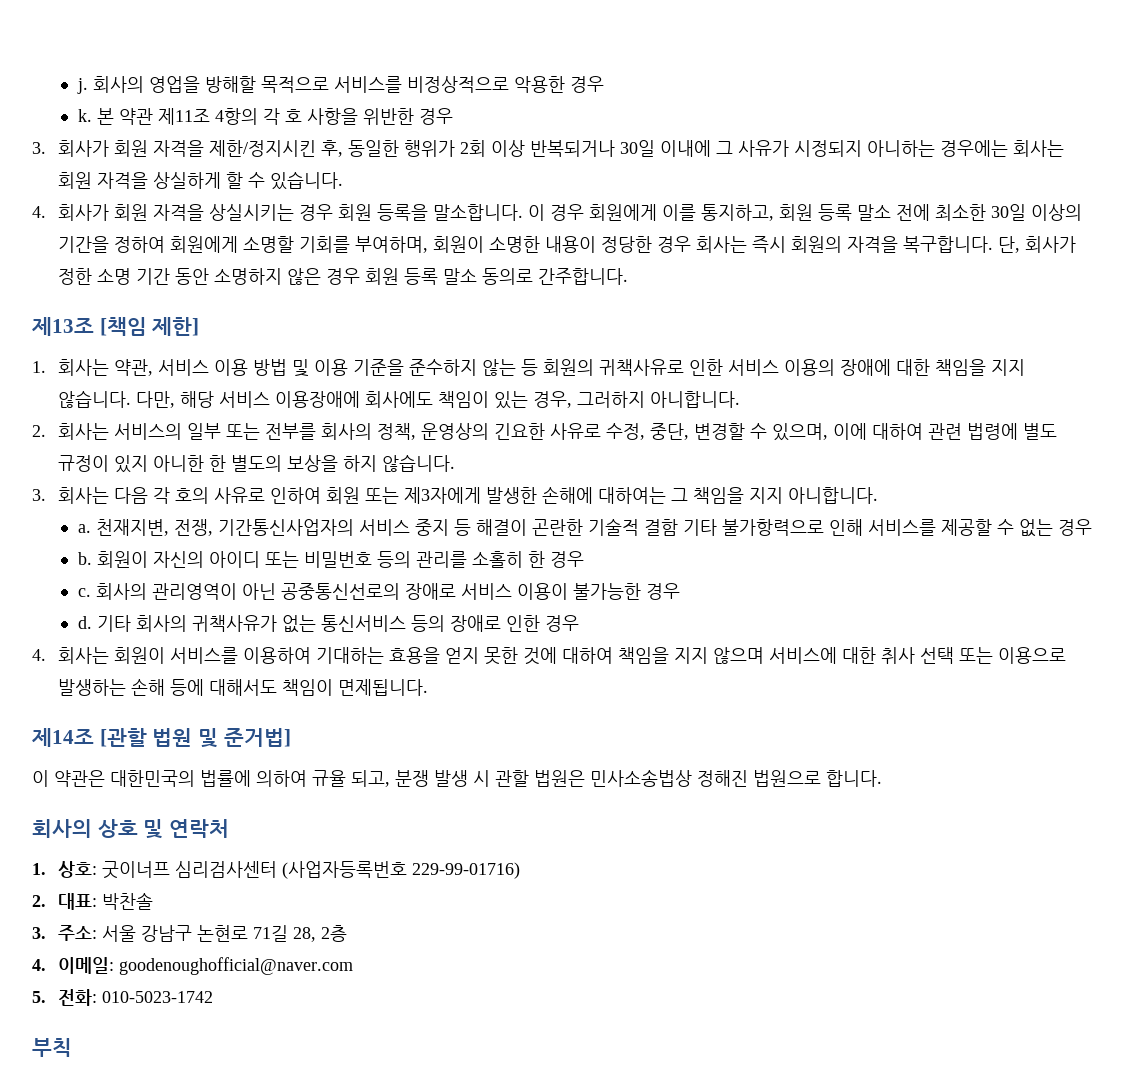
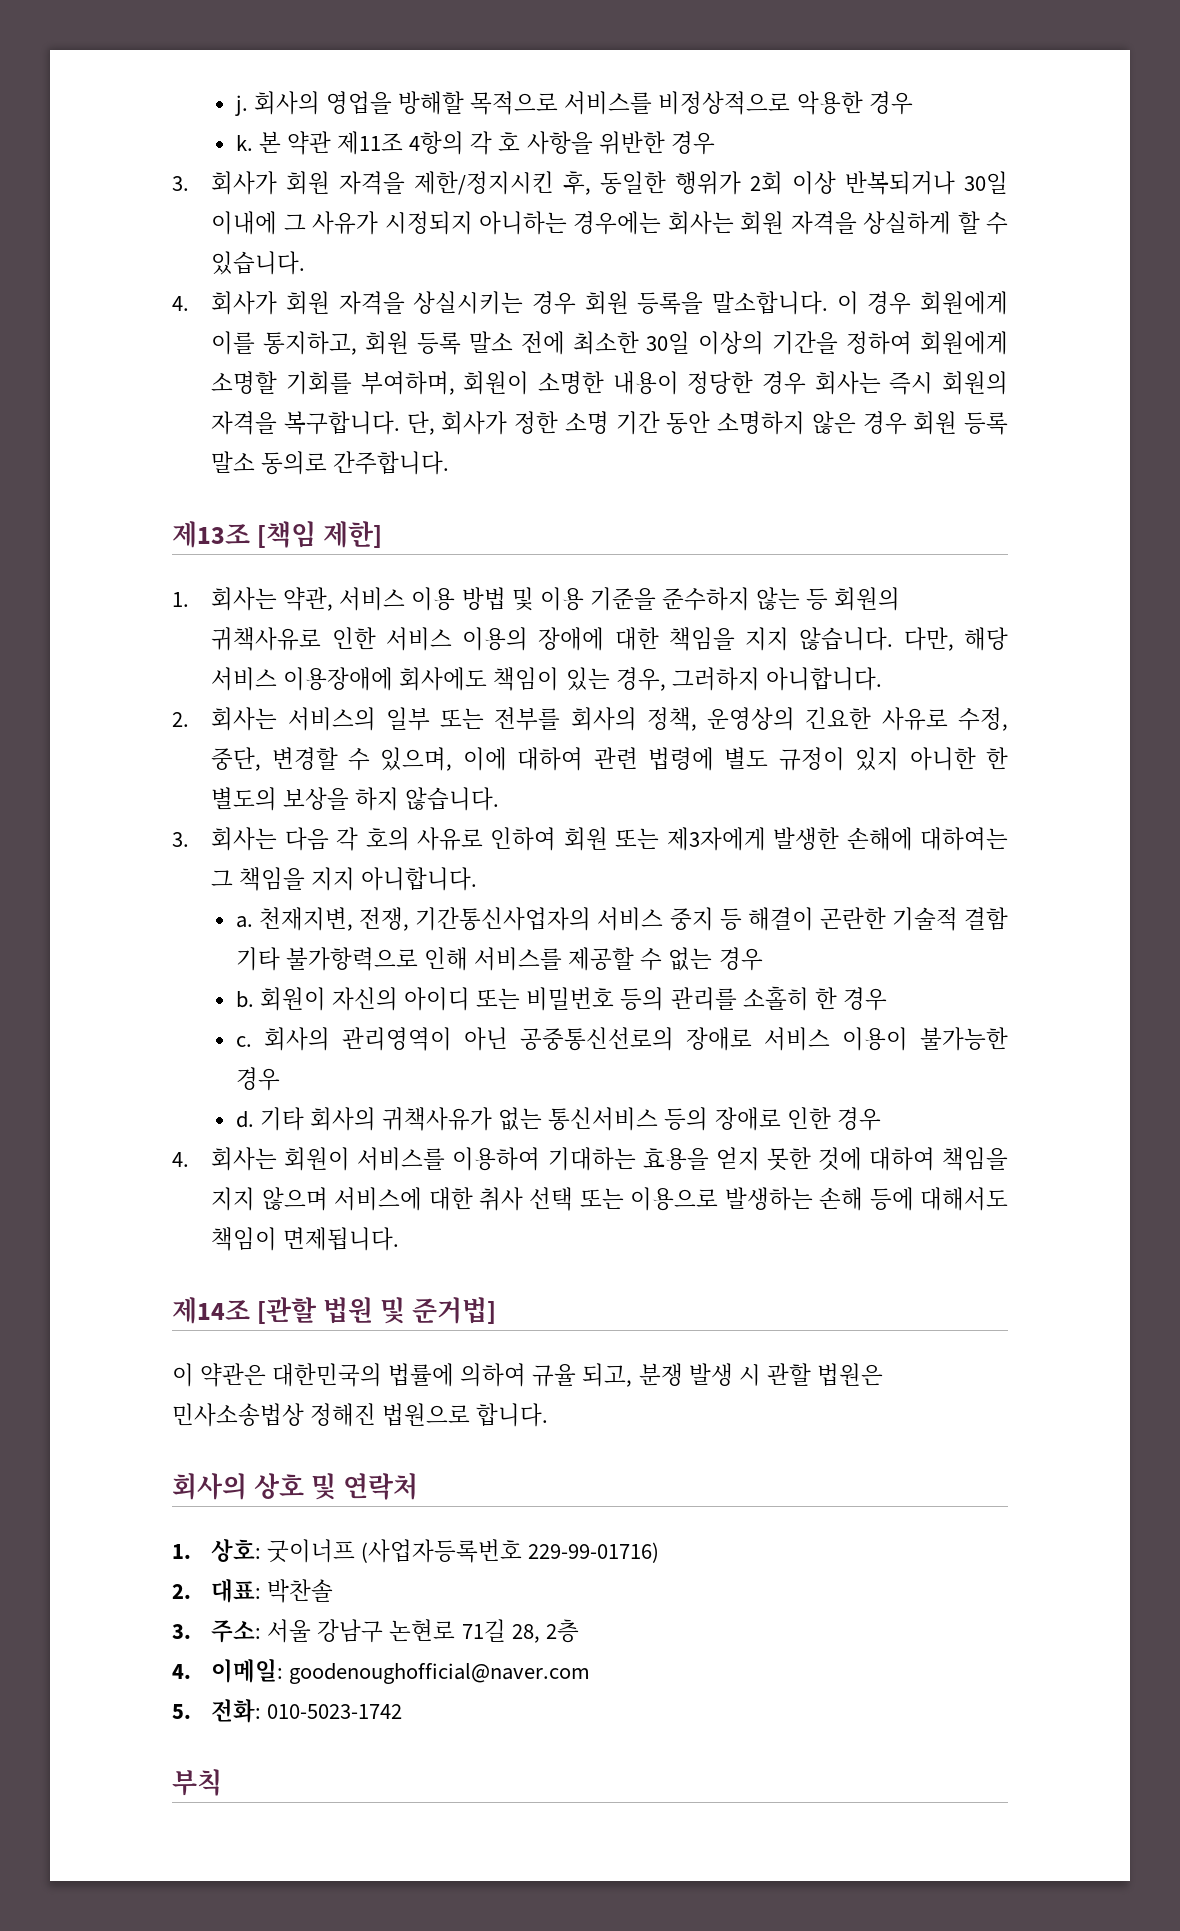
[174,861,277,878] 심리검사센터 -> (356, 1551) none

